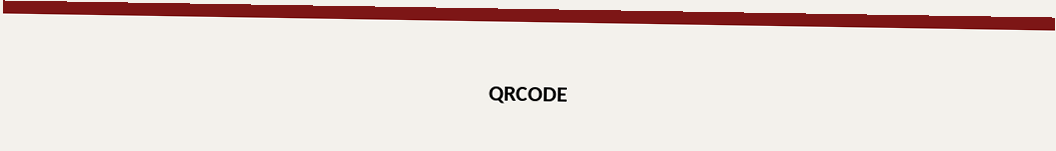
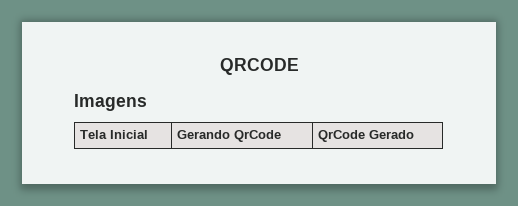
(568, 95) none -> [74,94,147,111] [80,130,149,139] [177,130,282,142] [318,130,415,142] // Imagens // Tela Inicial | Gerando QrCode | QrCode Gerado

